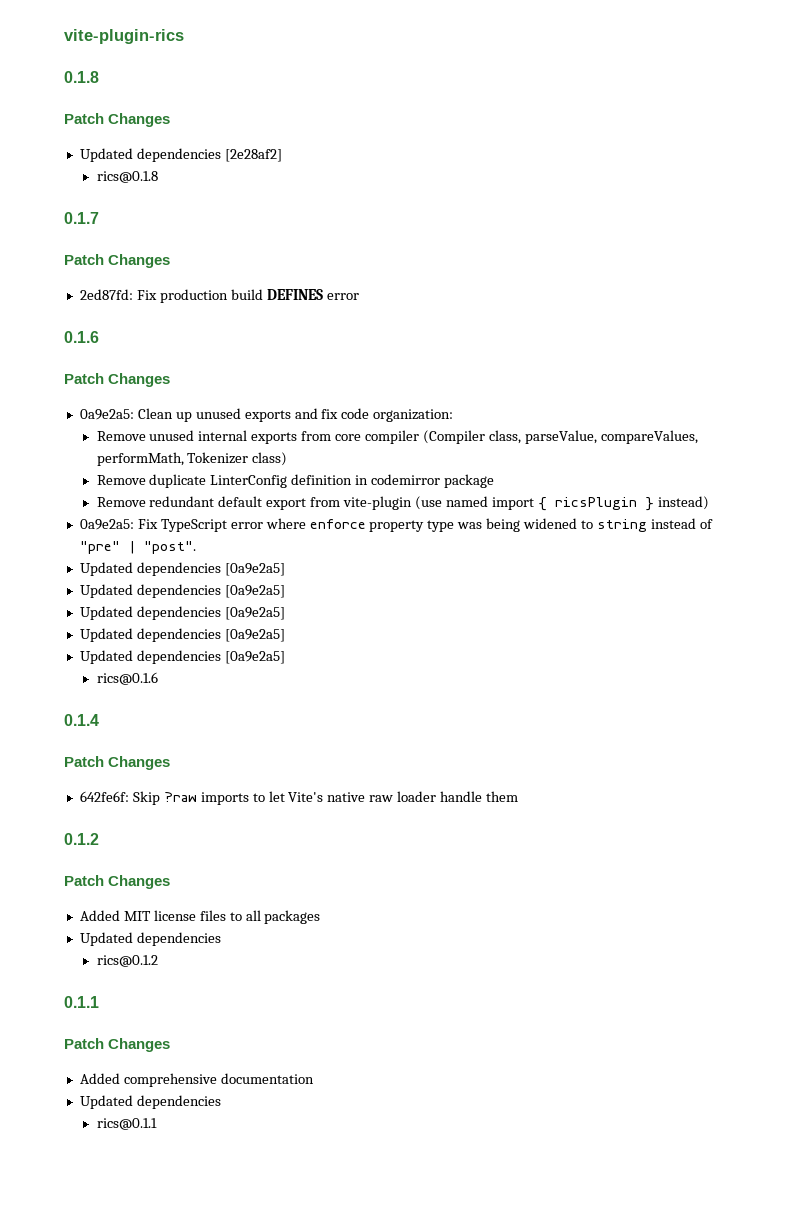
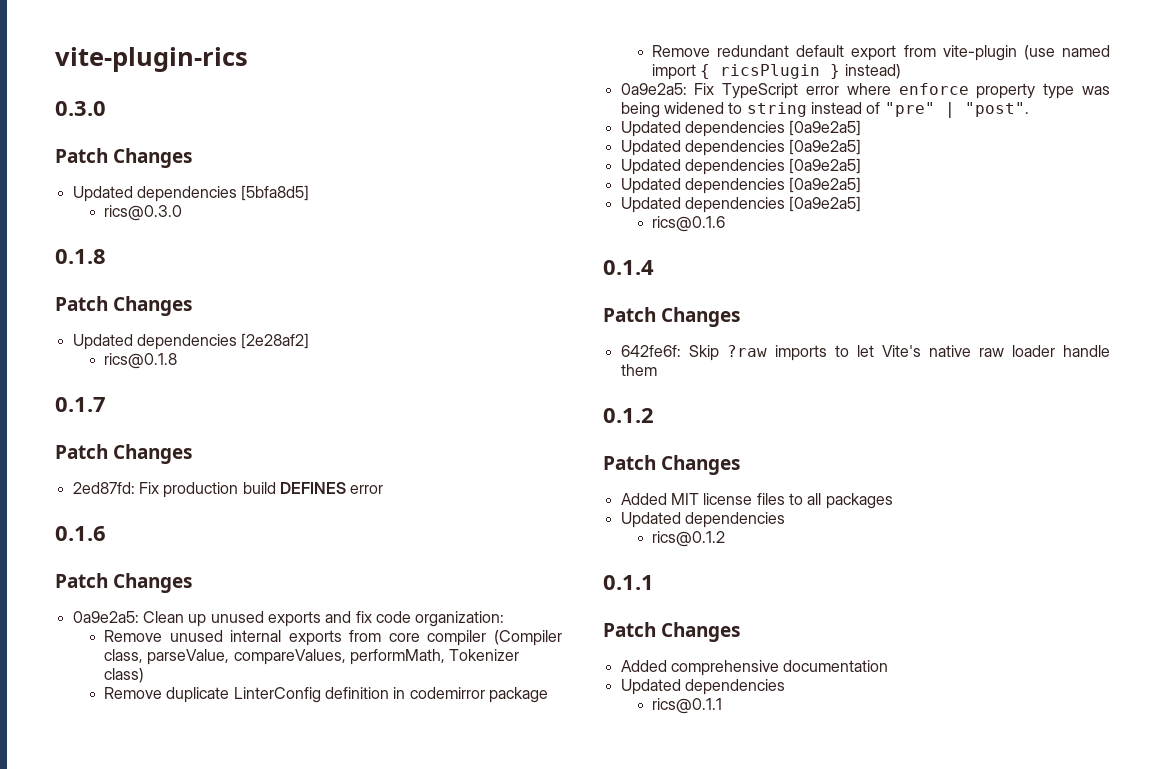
(184, 36) none -> [55,101,106,116] [55,148,193,168] [72,185,310,202] [103,205,182,221] // 0.3.0 // Patch Changes // Updated dependencies [5bfa8d5] // rics@0.3.0

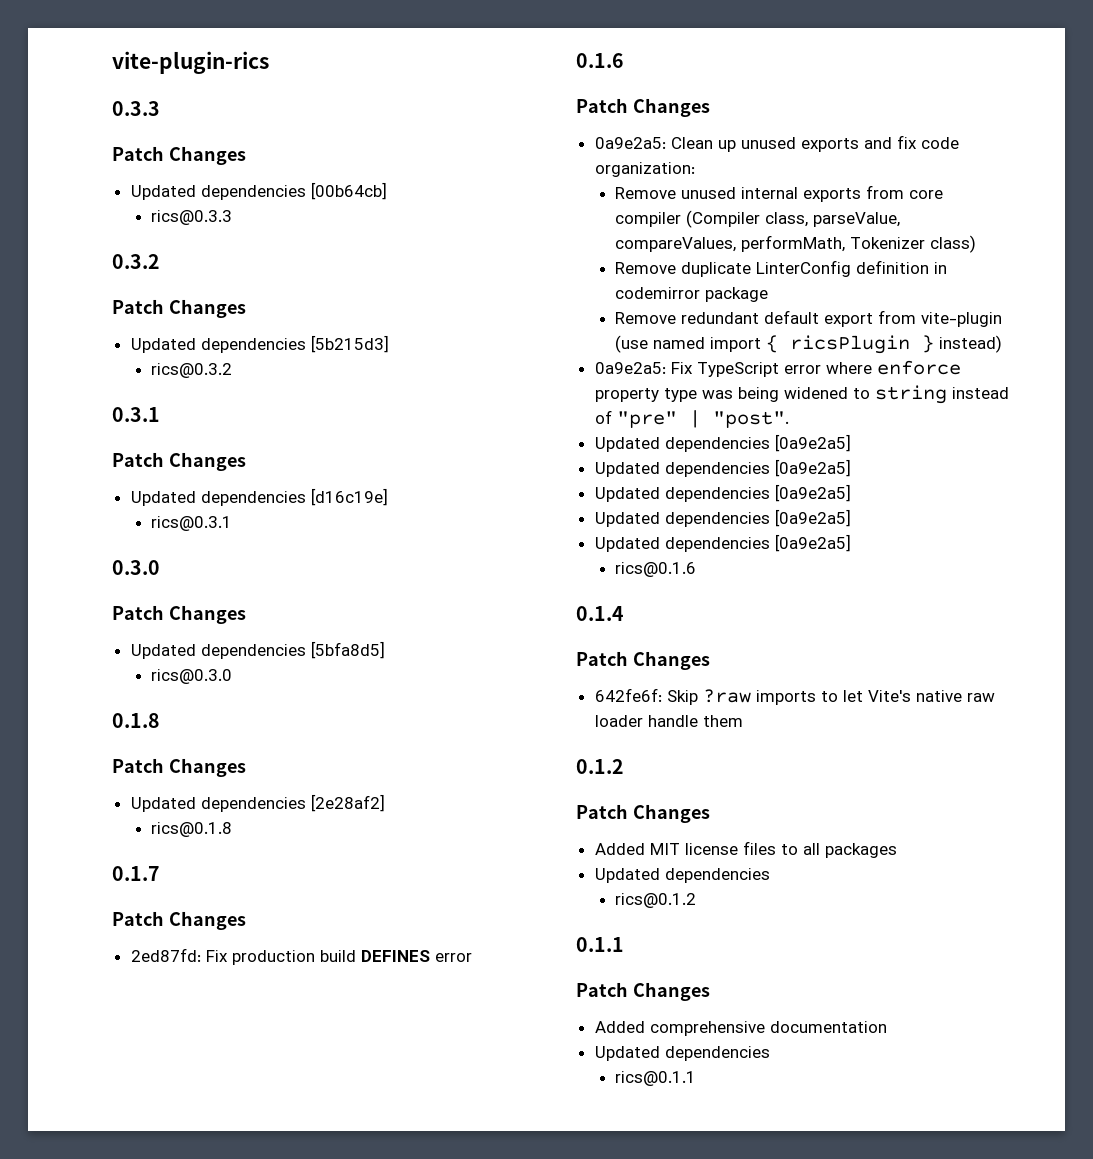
(248, 59) none -> [112,101,160,116] [112,146,246,165] [130,182,387,200] [151,210,233,225] [112,254,160,269] [112,299,246,318] [130,335,389,353] [151,363,233,378] [112,407,160,422] [112,452,246,471] [130,488,388,506] [151,516,233,531] // 0.3.3 // Patch Changes // Updated dependencies [00b64cb] // rics@0.3.3 // 0.3.2 // Patch Changes // Updated dependencies [5b215d3] // rics@0.3.2 // 0.3.1 // Patch Changes // Updated dependencies [d16c19e] // rics@0.3.1

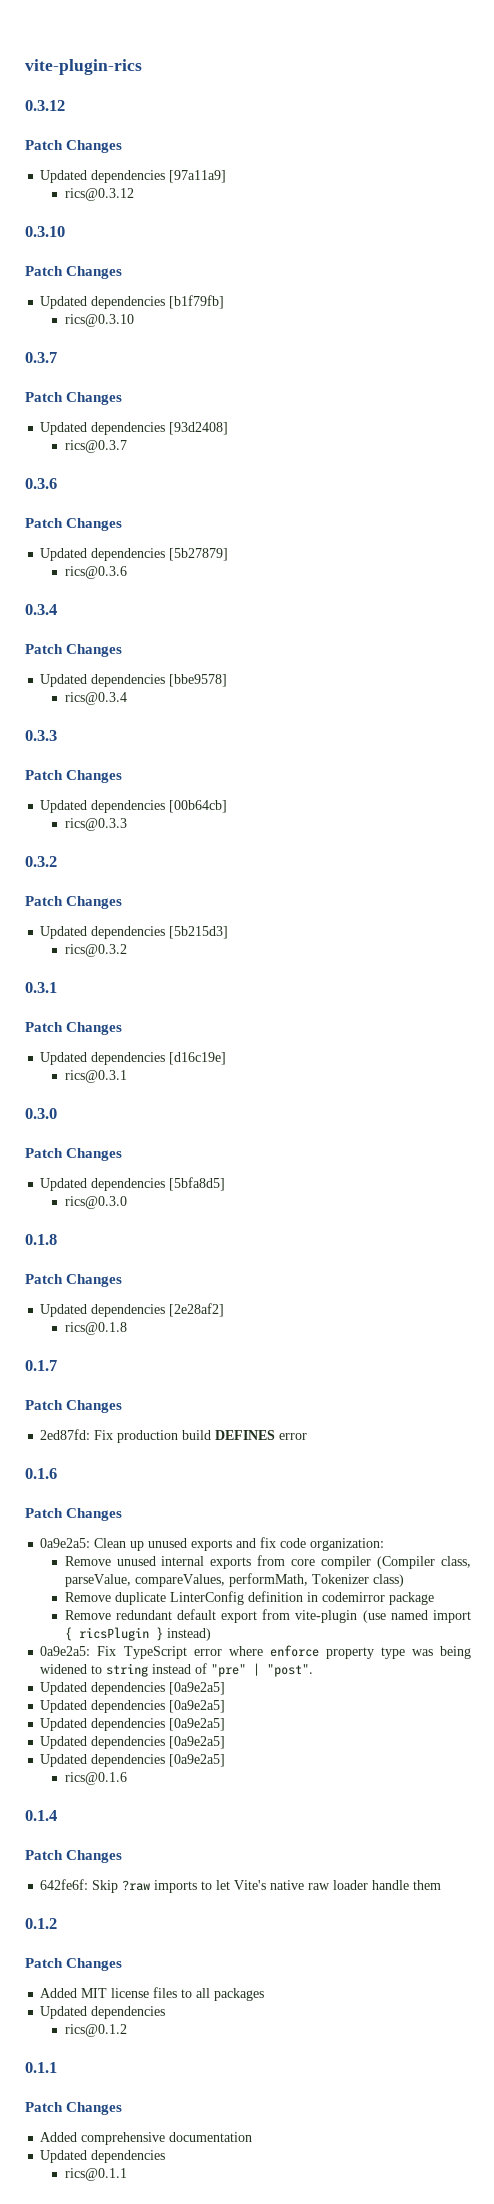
(269, 62) none -> [25,100,65,111] [25,140,123,153] [40,170,227,183] [64,188,134,201] [25,226,65,237] [25,266,123,279] [40,295,225,309] [64,314,134,327] [25,352,57,363] [25,392,123,405] [40,422,229,435] [64,440,127,453] [25,478,57,489] [25,518,123,531] [40,548,229,561] [64,566,127,579] [25,604,57,615] [25,644,123,657] [40,674,228,687] [64,692,127,705] // 0.3.12 // Patch Changes // Updated dependencies [97a11a9] // rics@0.3.12 // 0.3.10 // Patch Changes // Updated dependencies [b1f79fb] // rics@0.3.10 // 0.3.7 // Patch Changes // Updated dependencies [93d2408] // rics@0.3.7 // 0.3.6 // Patch Changes // Updated dependencies [5b27879] // rics@0.3.6 // 0.3.4 // Patch Changes // Updated dependencies [bbe9578] // rics@0.3.4

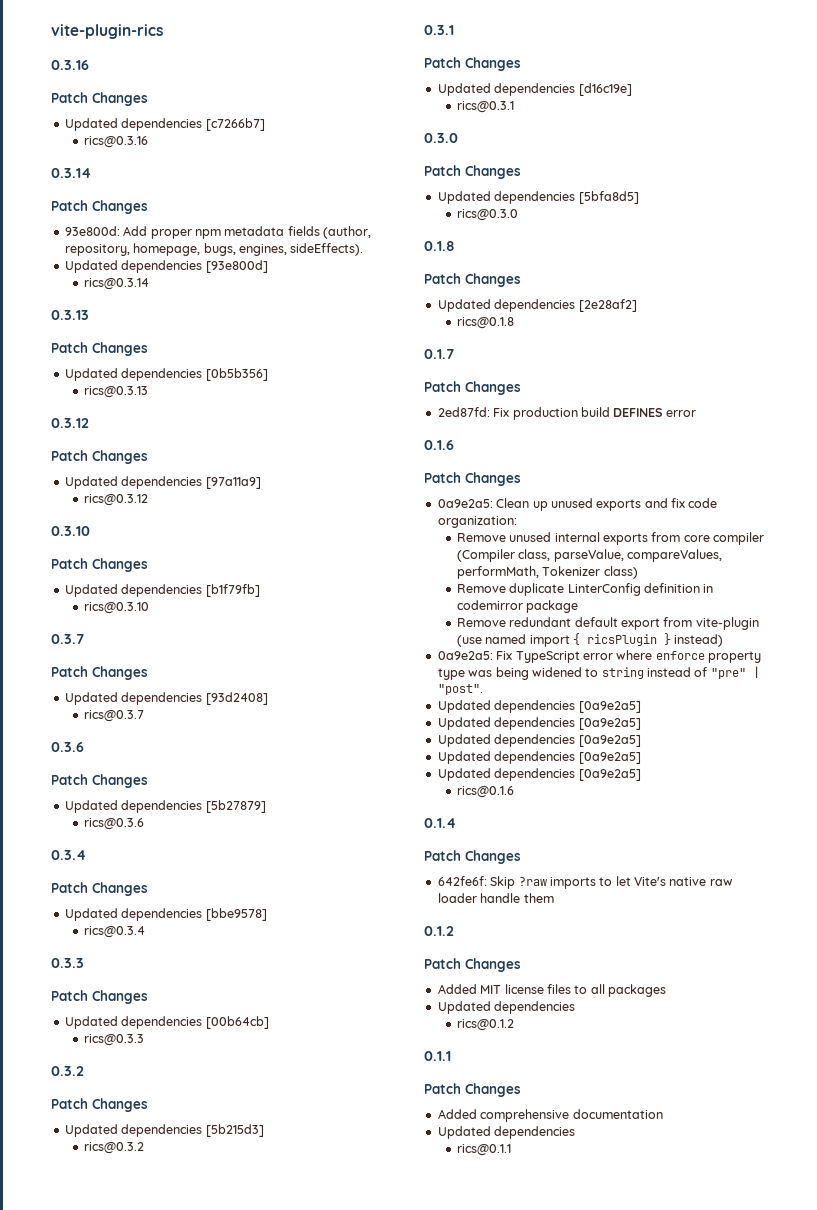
(142, 67) none -> [51,60,89,70] [51,92,148,106] [64,118,265,131] [83,136,148,148] [51,168,91,178] [51,200,148,214] [64,226,371,239] [64,243,364,256] [64,260,268,273] [83,278,149,290] [51,310,89,320] [51,342,148,356] [64,368,268,381] [83,386,148,398] // 0.3.16 // Patch Changes // Updated dependencies [c7266b7] // rics@0.3.16 // 0.3.14 // Patch Changes // 93e800d: Add proper npm metadata fields (author, repository, homepage, bugs, engines, sideEffects). // Updated dependencies [93e800d] // rics@0.3.14 // 0.3.13 // Patch Changes // Updated dependencies [0b5b356] // rics@0.3.13

